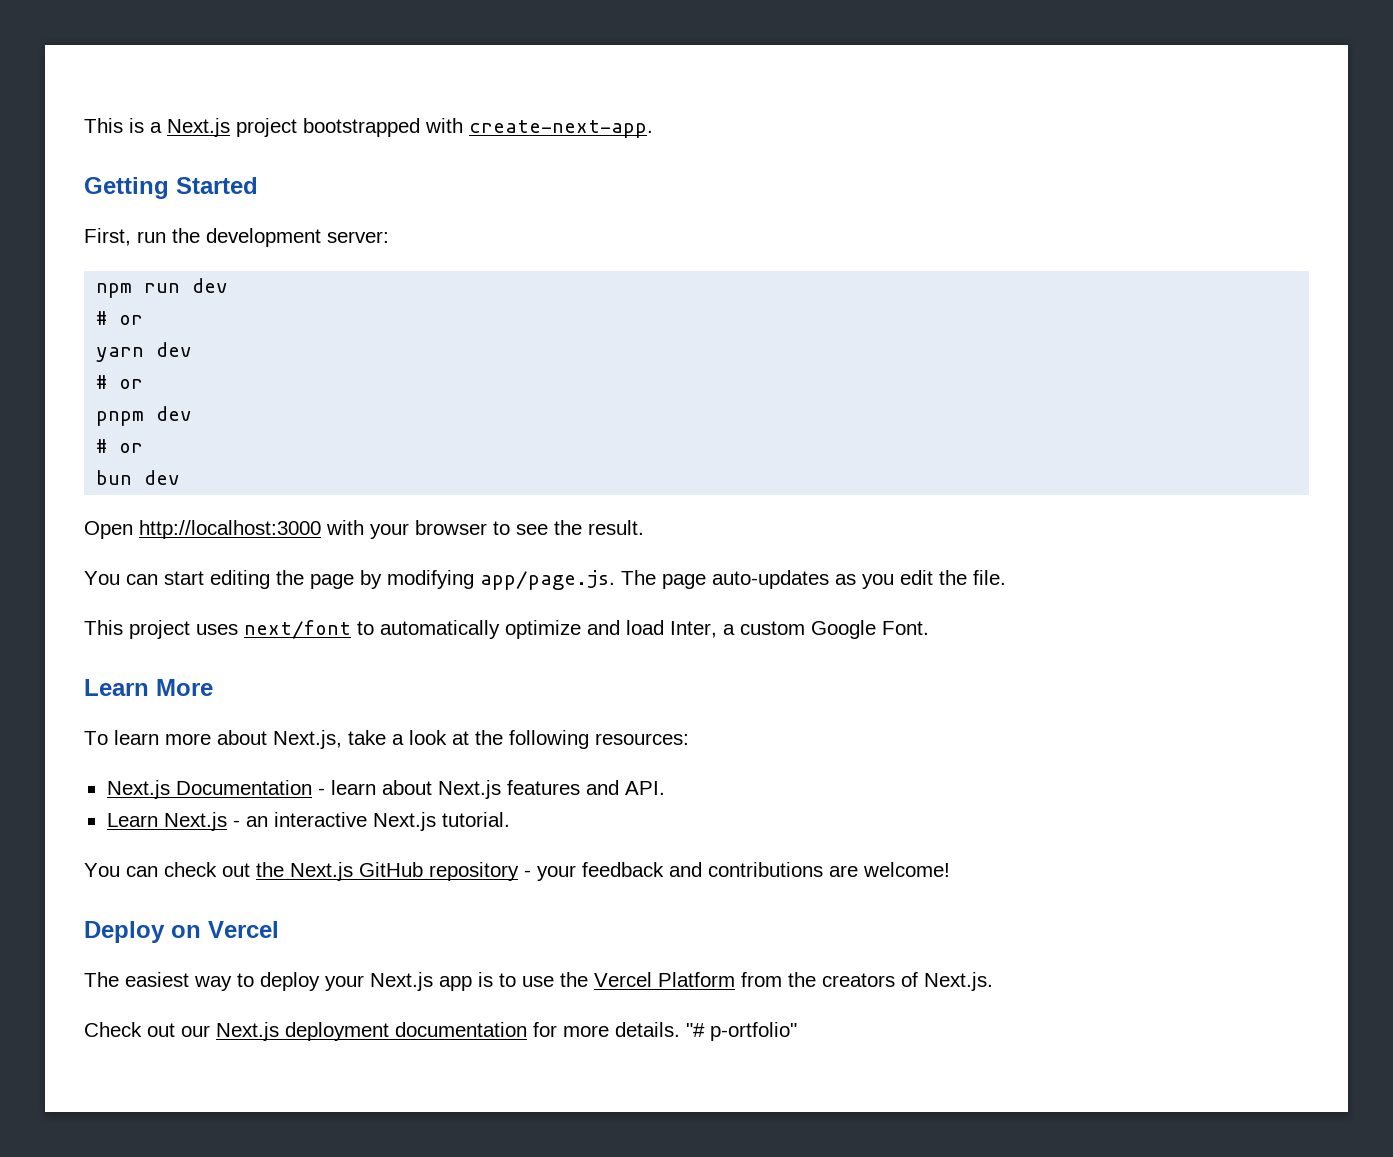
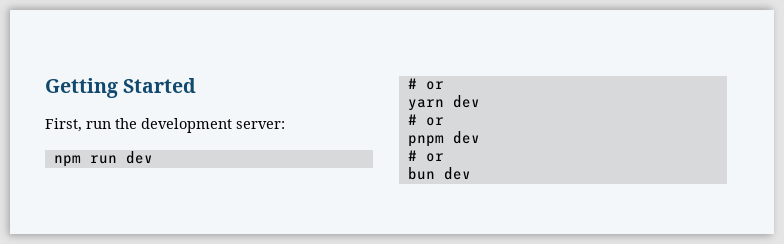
[84,118,653,138] This is a Next.js project bootstrapped with create-next-app. // -> (45, 88) none
[84,520,644,539] [84,570,1006,590] [84,620,929,639] [84,679,213,696] [84,730,689,749] [106,780,665,799] [106,812,510,831] [84,862,950,881] [84,921,279,943] [84,972,993,991] [84,1022,797,1041] // Open http://localhost:3000 with your browser to see the result. // You can start editing the page by modifying app/page.js. The page auto-updates as you edit the file. // This project uses next/font to automatically optimize and load Inter, a custom Google Font. // Learn More // To learn more about Next.js, take a look at the following resources: // Next.js Documentation - learn about Next.js features and API. // Learn Next.js - an interactive Next.js tutorial. // You can check out the Next.js GitHub repository - your feedback and contributions are welcome! // Deploy on Vercel // The easiest way to deploy your Next.js app is to use the Vercel Platform from the creators of Next.js. // Check out our Next.js deployment documentation for more details. "# p-ortfolio" -> (471, 173) none

